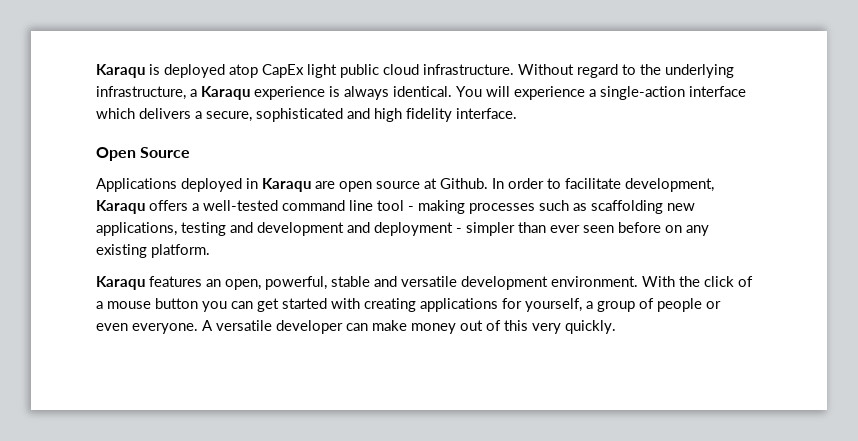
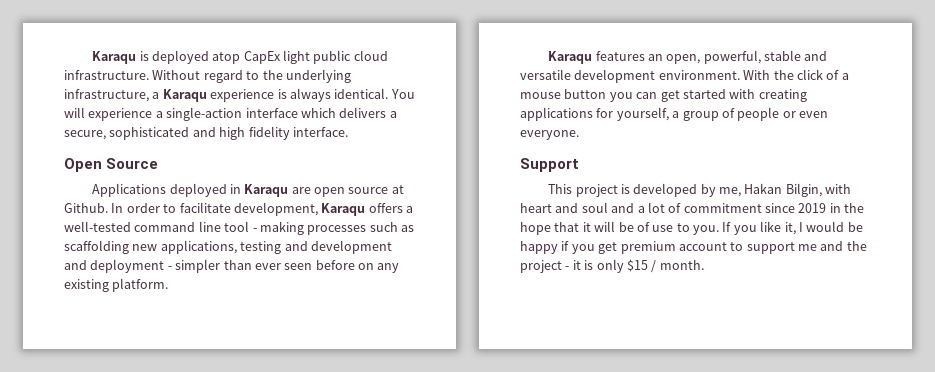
[202,320,616,334] A versatile developer can make money out of this very quickly. -> [520,158,579,172] [548,183,852,197] [520,202,865,213] [520,221,863,235] [520,241,867,254] [520,259,704,273] // Support // This project is developed by me, Hakan Bilgin, with heart and soul and a lot of commitment since 2019 in the hope that it will be of use to you. If you like it, I would be happy if you get premium account to support me and the project - it is only $15 / month.

